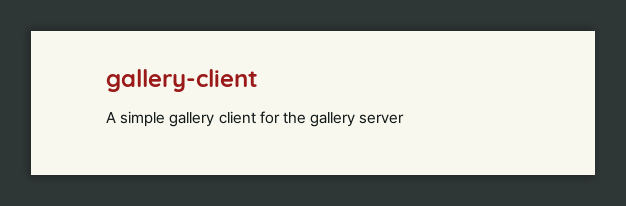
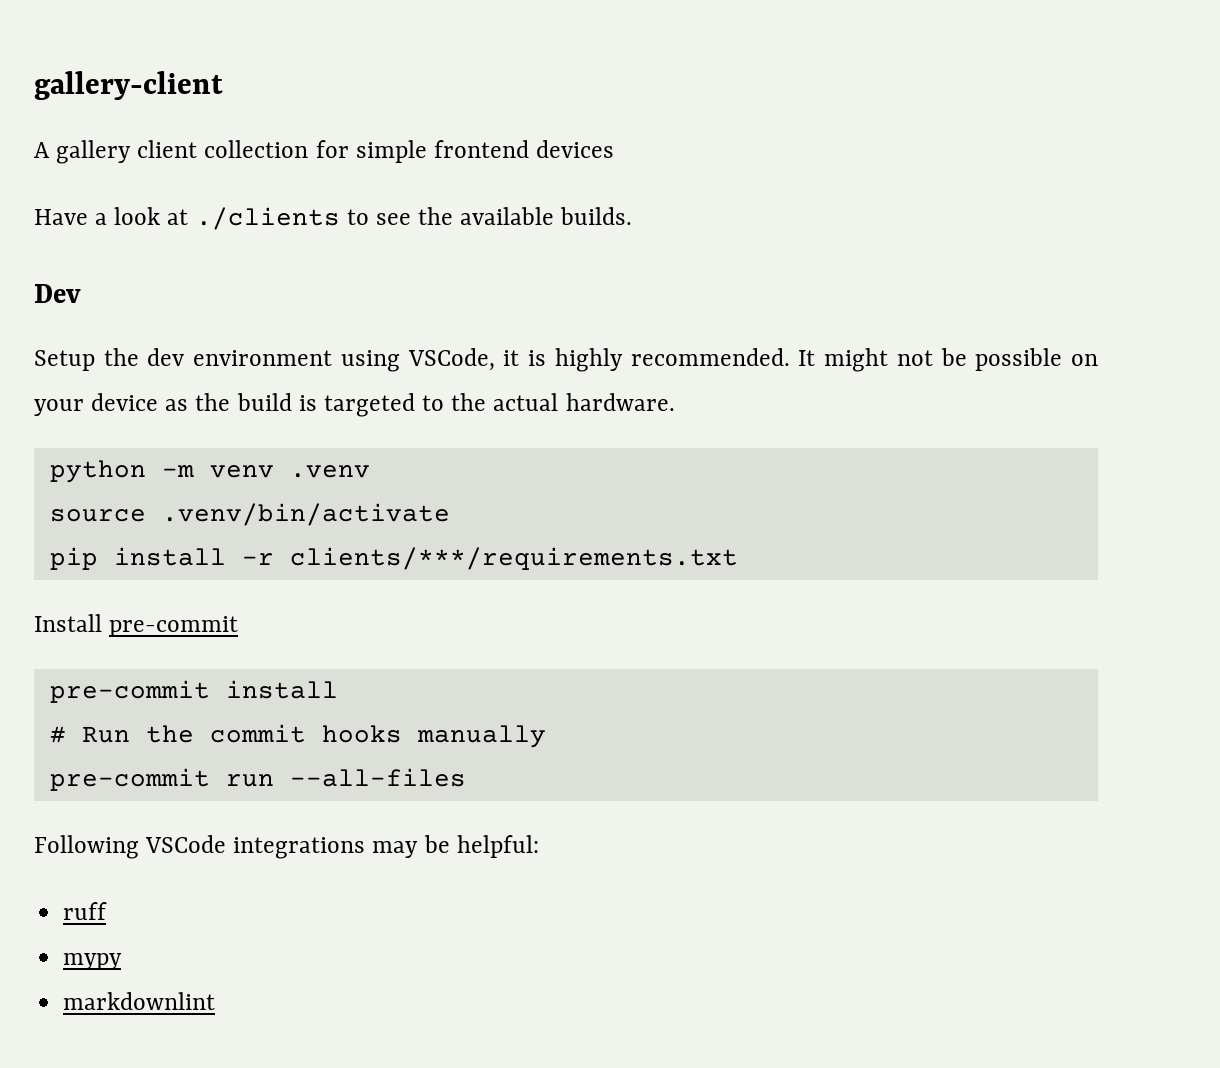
[120,111,166,127] simple -> (50, 150) none
[259,111,405,127] for the gallery server -> [204,140,615,163] [34,207,633,230] [34,284,81,303] [34,348,1099,372] [34,393,675,417] [49,460,370,483] [49,503,450,526] [49,547,738,570] [34,614,239,637] [49,680,338,703] [49,724,546,748] [49,768,466,791] [34,835,539,859] [63,902,108,920] [63,953,123,970] [63,992,216,1010] collection for simple frontend devices // Have a look at ./clients to see the available builds. // Dev // Setup the dev environment using VSCode, it is highly recommended. It might not be possible on your device as the build is targeted to the actual hardware. // python -m venv .venv // source .venv/bin/activate // pip install -r clients/***/requirements.txt // Install pre-commit // pre-commit install // # Run the commit hooks manually // pre-commit run --all-files // Following VSCode integrations may be helpful: // ruff // mypy // markdownlint

